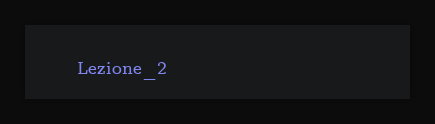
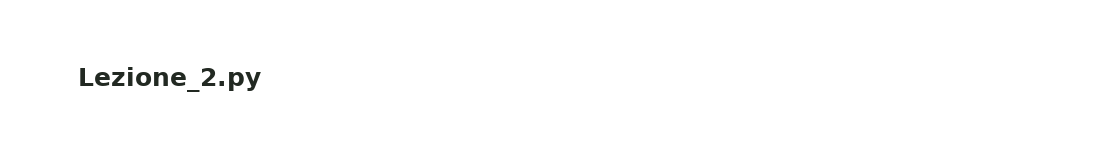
[77,62,167,80] Lezione_2 -> [78,67,261,92] Lezione_2.py

